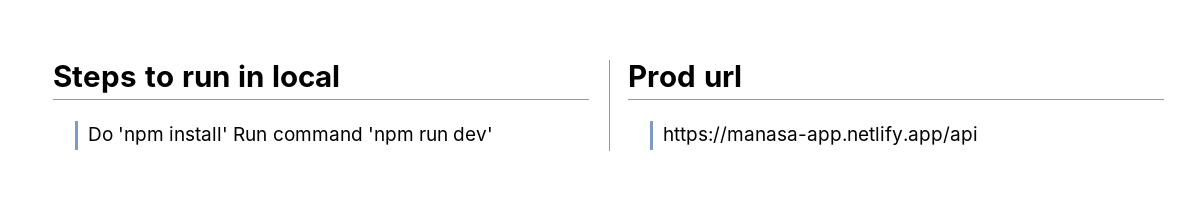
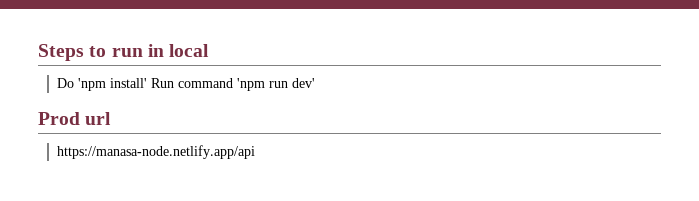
[662,126,978,145] https://manasa-app.netlify.app/api -> [57,145,256,159] https://manasa-node.netlify.app/api

